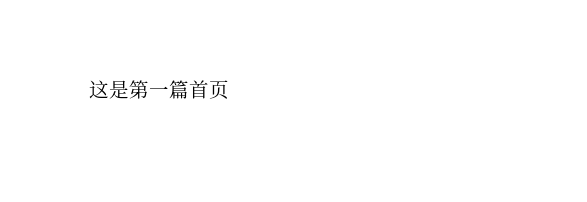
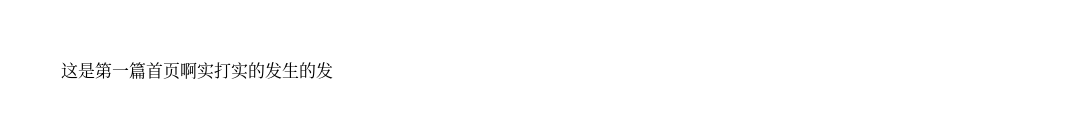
(229, 90) none -> [179,62,333,80] 啊实打实的发生的发

